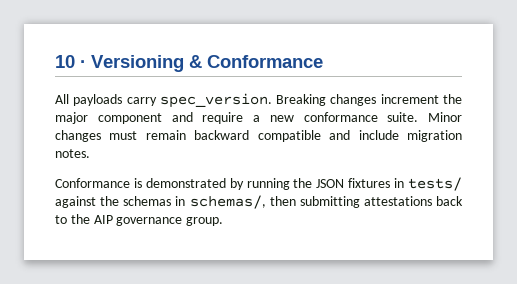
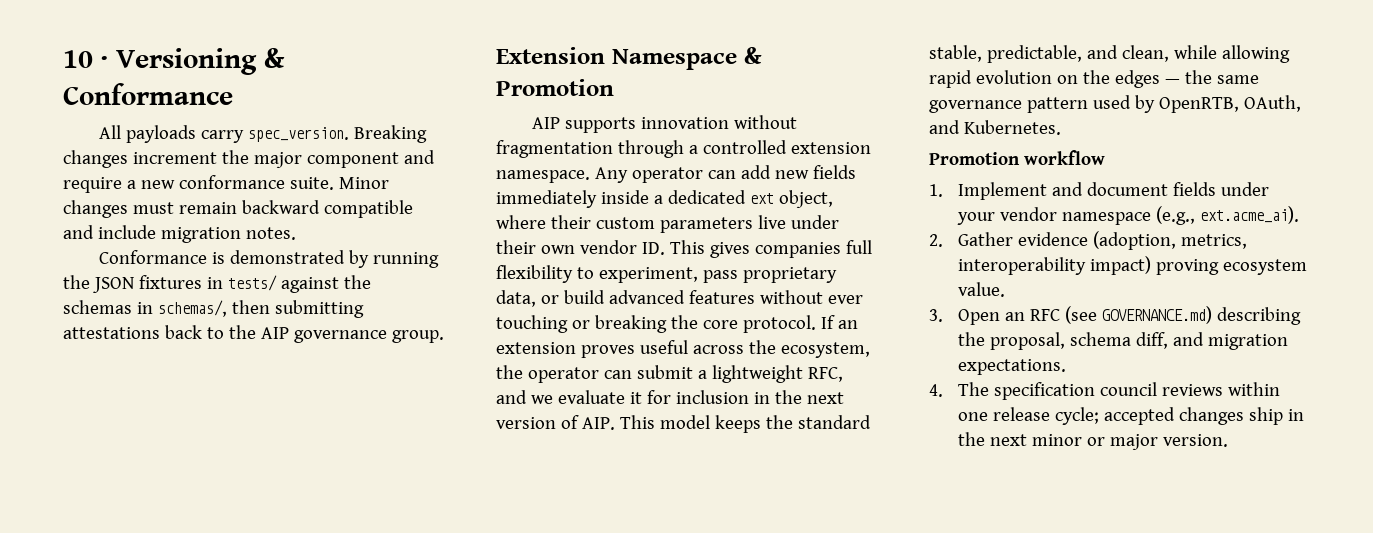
(224, 221) none -> [496,47,762,70] [496,79,614,96] [531,115,797,133] [496,140,871,158] [496,165,856,183] [496,190,833,208] [496,215,839,233] [496,240,872,258] [496,265,837,283] [496,290,863,307] [496,315,858,333] [496,340,870,358] [496,365,843,383] [496,390,844,404] [496,415,871,433] [929,45,1290,63] [929,70,1259,88] [929,95,1301,113] [929,120,1061,135] [929,150,1105,165] [929,182,1270,200] [957,206,1300,225] [929,231,1248,250] [958,256,1308,275] [958,282,1006,297] [929,306,1302,325] [958,332,1289,350] [958,359,1067,375] [929,382,1281,400] [958,407,1305,425] [958,432,1229,450] // Extension Namespace & Promotion // AIP supports innovation without fragmentation through a controlled extension namespace. Any operator can add new fields immediately inside a dedicated ext object, where their custom parameters live under their own vendor ID. This gives companies full flexibility to experiment, pass proprietary data, or build advanced features without ever touching or breaking the core protocol. If an extension proves useful across the ecosystem, the operator can submit a lightweight RFC, and we evaluate it for inclusion in the next version of AIP. This model keeps the standard stable, predictable, and clean, while allowing rapid evolution on the edges — the same governance pattern used by OpenRTB, OAuth, and Kubernetes. // Promotion workflow // 1. Implement and document fields under your vendor namespace (e.g., ext.acme_ai). // 2. Gather evidence (adoption, metrics, interoperability impact) proving ecosystem value. // 3. Open an RFC (see GOVERNANCE.md) describing the proposal, schema diff, and migration expectations. // 4. The specification council reviews within one release cycle; accepted changes ship in the next minor or major version.

